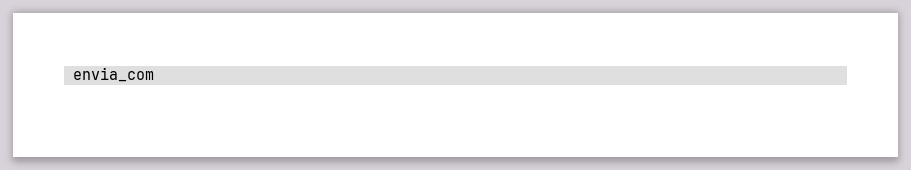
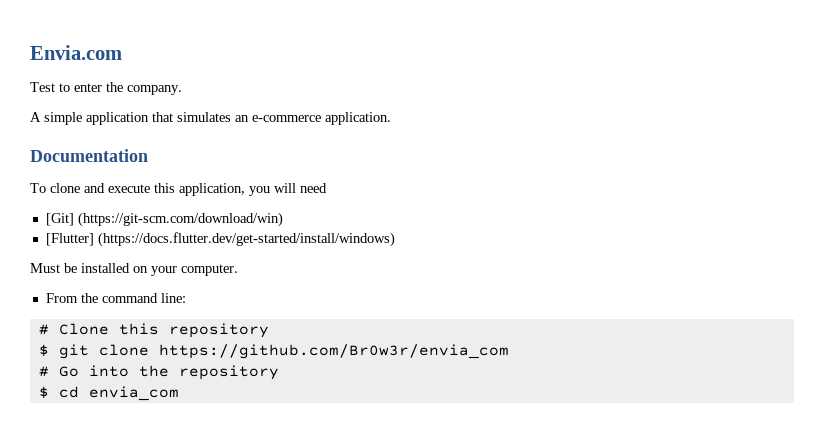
(73, 74) none -> [30,45,122,60] [30,82,182,95] [30,112,391,125] [30,149,148,162] [30,183,327,196] [45,212,283,227] [45,232,395,247] [30,263,238,276] [45,293,186,303] [38,323,269,338] [38,344,509,359] [38,365,279,380] [38,386,79,398] Envia.com // Test to enter the company. // A simple application that simulates an e-commerce application. // Documentation // To clone and execute this application, you will need // [Git] (https://git-scm.com/download/win) // [Flutter] (https://docs.flutter.dev/get-started/install/windows) // Must be installed on your computer. // From the command line: // # Clone this repository // $ git clone https://github.com/Br0w3r/envia_com // # Go into the repository // $ cd

